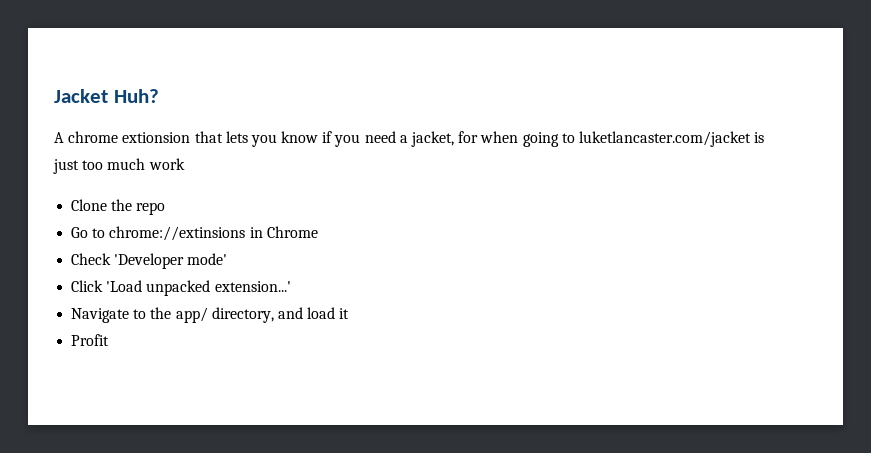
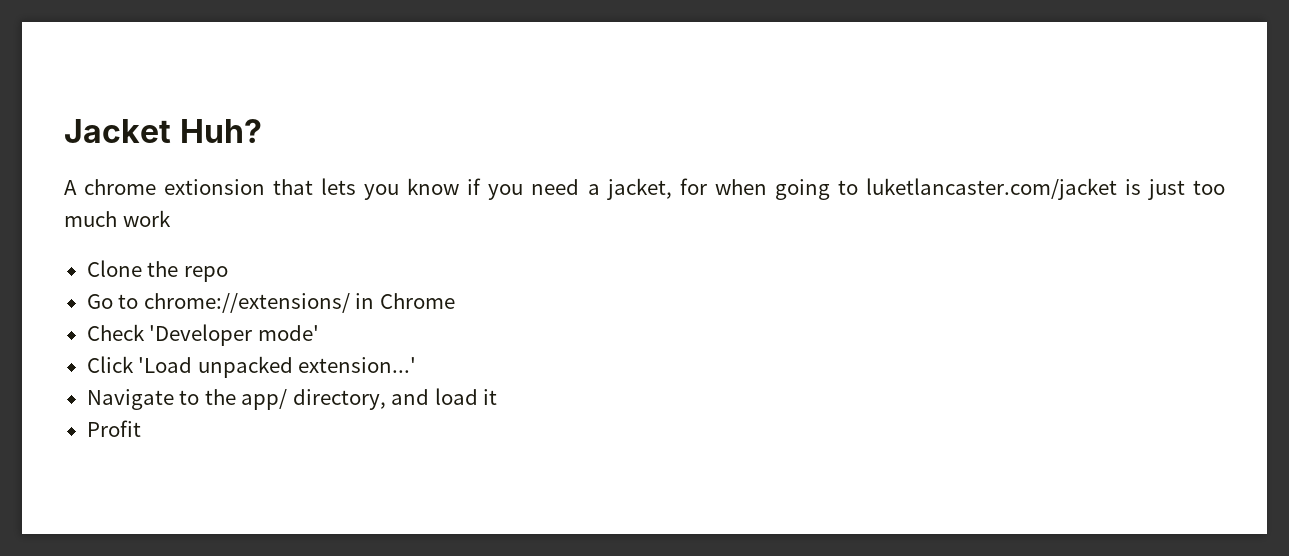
[109,226,246,241] chrome://extinsions -> [143,293,350,313] chrome://extensions/

